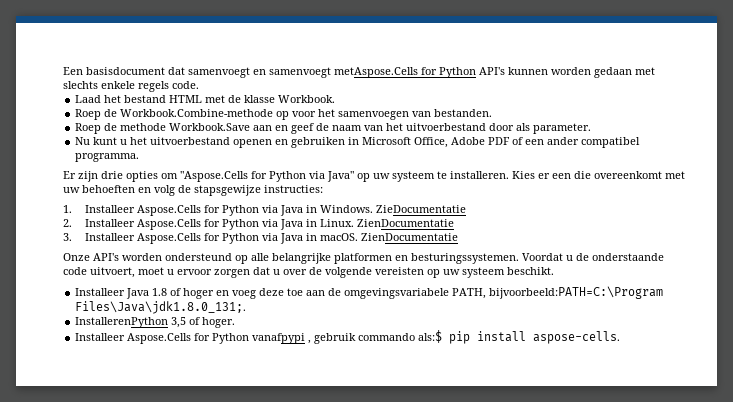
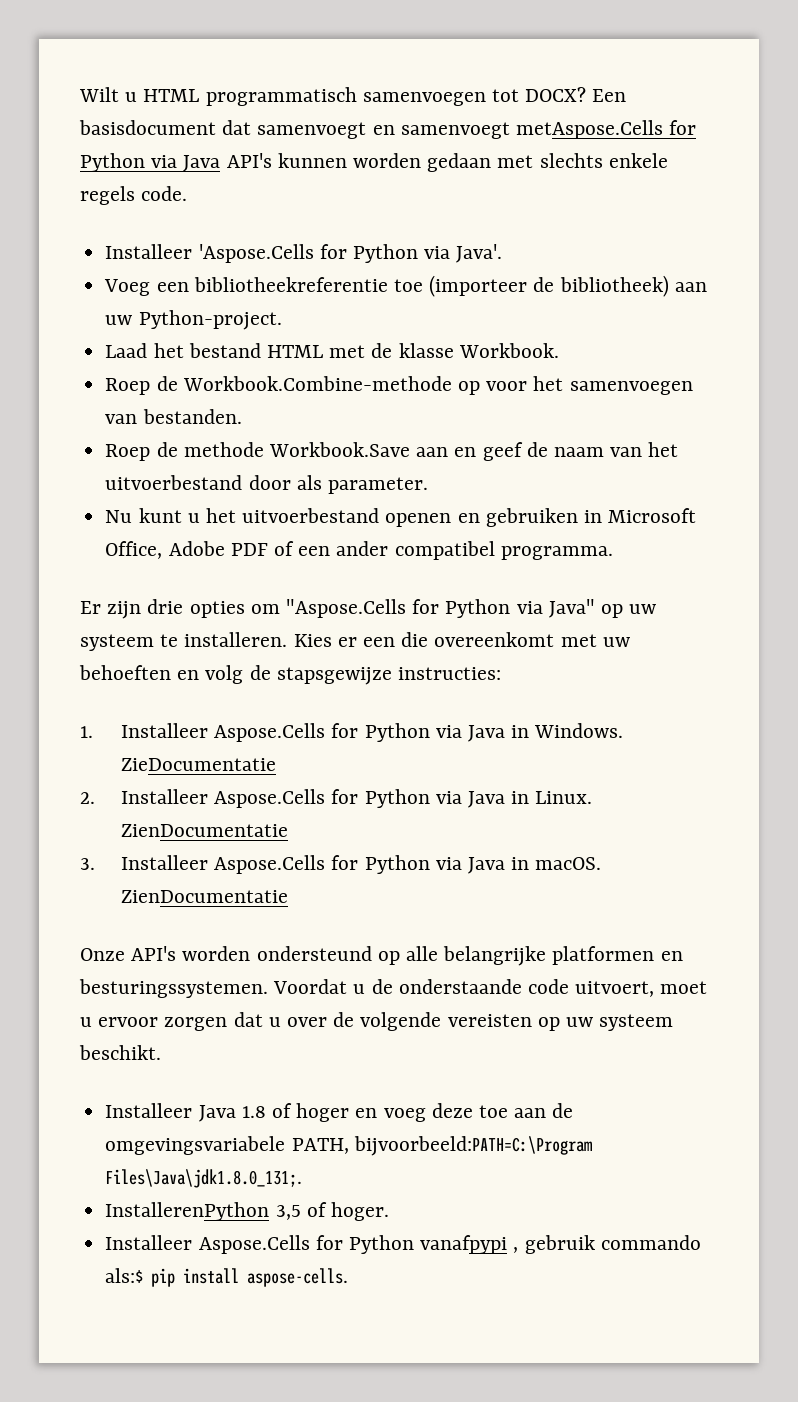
(63, 71) none -> [79,87,587,106] Wilt u HTML programmatisch samenvoegen tot DOCX?
(476, 72) none -> [151,155,221,172] via Java
(199, 85) none -> [105,244,503,263] [104,275,707,297] [105,310,282,330] // Installeer 'Aspose.Cells for Python via Java'. // Voeg een bibliotheekreferentie toe (importeer de bibliotheek) aan uw Python-project.

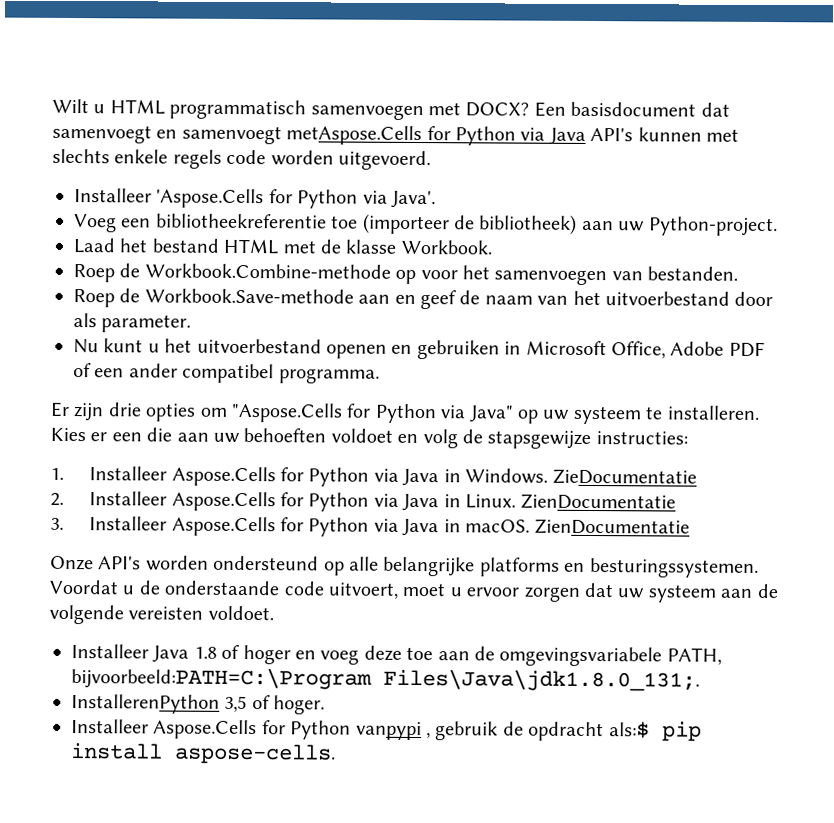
[492,89,520,102] tot -> [427,102,461,116] met
[353,153,492,172] worden gedaan -> (702, 134) none
[141,186,188,201] code. -> [226,149,431,171] code worden uitgevoerd.
[183,442,410,457] methode Workbook.Save -> [144,288,354,304] Workbook.Save-methode
[434,632,597,647] overeenkomt met -> [176,432,209,442] aan
(171, 672) none -> [330,428,393,443] voldoet
[552,946,655,965] platformen -> [479,557,560,577] platforms
[268,1012,674,1031] [79,1045,161,1060] u over de volgende vereisten op uw systeem beschikt. -> [617,583,779,603] [49,604,274,625] uw systeem aan de volgende vereisten voldoet.
[420,1235,508,1254] vanafpypi -> [355,721,422,741] vanpypi
[600,1235,701,1250] commando -> [502,721,605,742] de opdracht

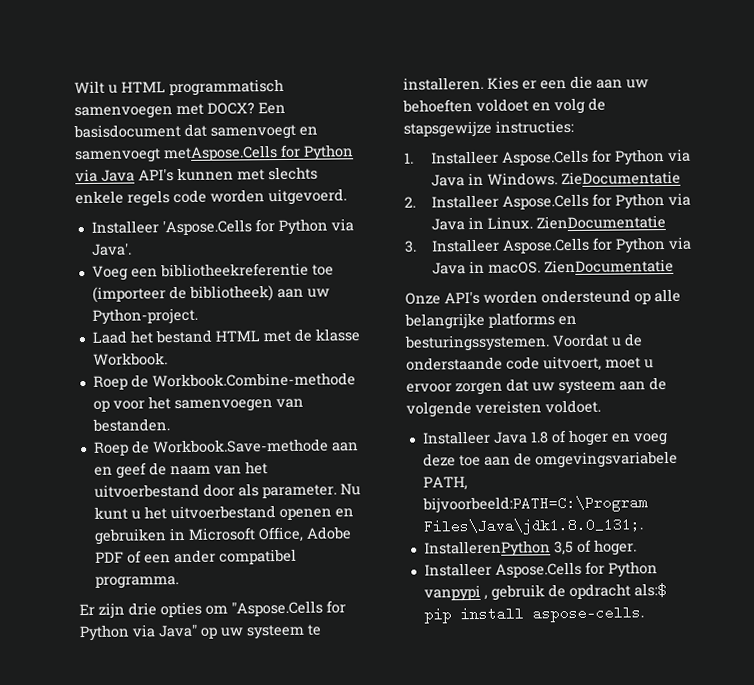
(192, 323) // -> (337, 491) none

